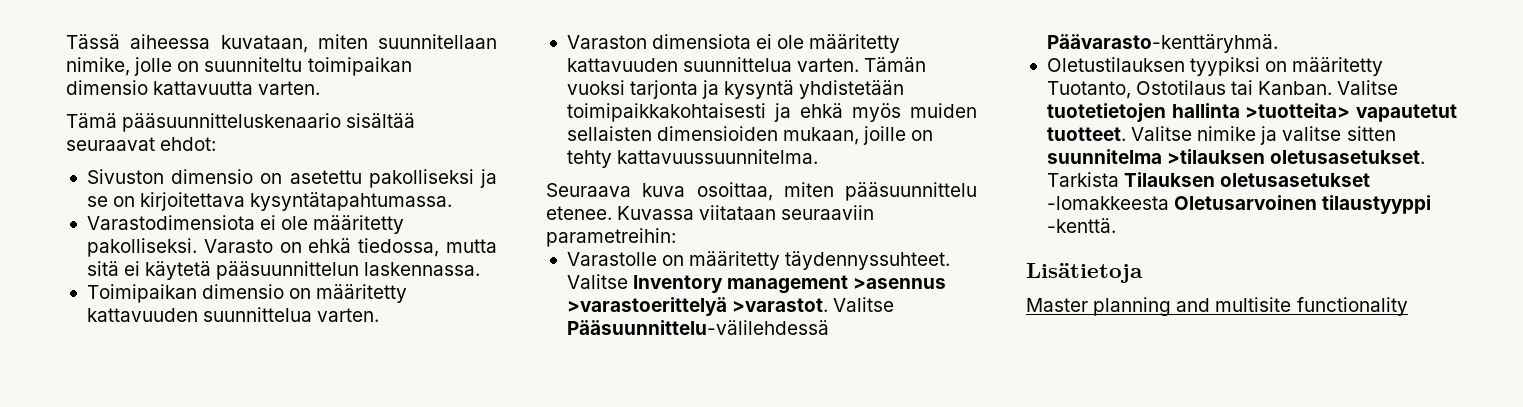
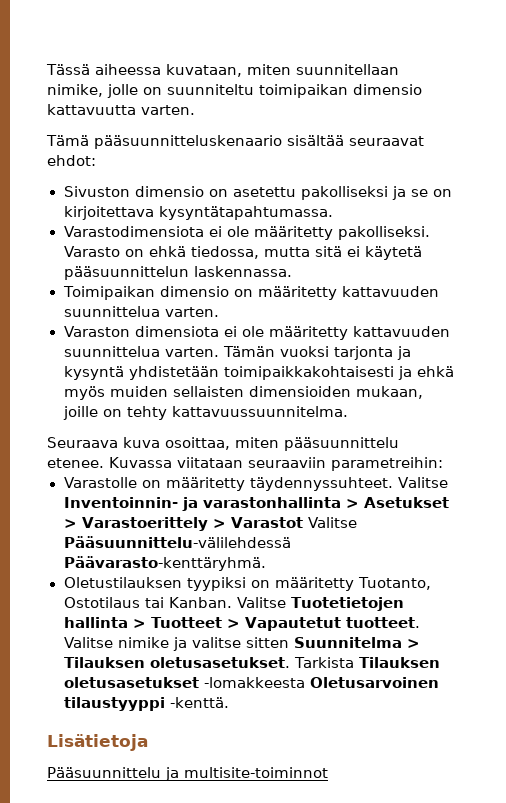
[633,275,947,294] [566,297,829,316] Inventory management >asennus >varastoerittelyä >varastot. -> [63,497,449,511] [63,517,303,531] Inventoinnin- ja varastonhallinta > Asetukset > Varastoerittely > Varastot
[1046,103,1457,122] tuotetietojen hallinta >tuotteita> vapautetut -> [291,597,405,611] [63,617,342,631] Tuotetietojen hallinta > Tuotteet > Vapautetut
[1046,149,1266,164] suunnitelma >tilauksen -> [294,637,421,648] [63,657,145,668] Suunnitelma > Tilauksen
[1026,297,1408,316] Master planning and multisite functionality -> [47,767,328,781] Pääsuunnittelu ja multisite-toiminnot

